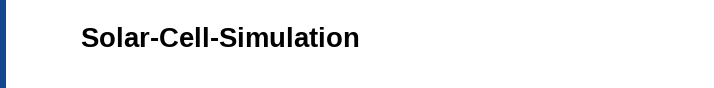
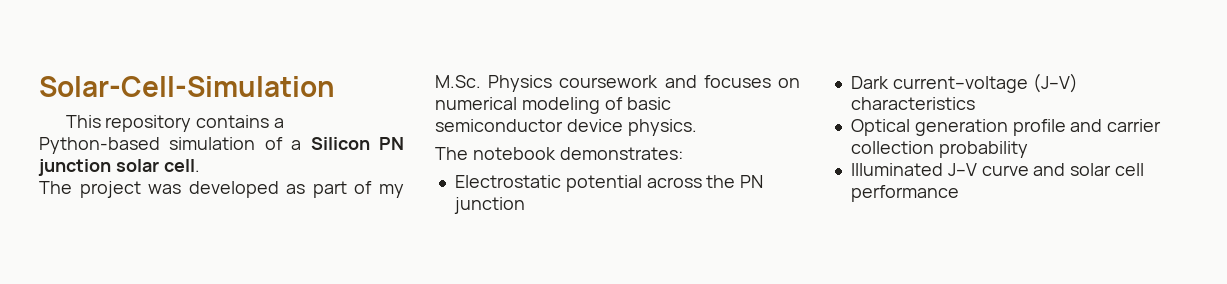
(360, 37) none -> [65,115,285,132] [39,137,404,154] [38,159,200,176] [39,181,404,198] [435,75,800,92] [435,97,671,114] [435,119,697,136] [435,147,683,160] [454,175,764,192] [453,197,525,214] [850,73,1078,93] [850,97,975,110] [850,119,1162,136] [850,141,1028,158] [850,163,1145,176] [850,185,959,202] // This repository contains a Python-based simulation of a Silicon PN junction solar cell. // The project was developed as part of my M.Sc. Physics coursework and focuses on numerical modeling of basic semiconductor device physics. // The notebook demonstrates: // Electrostatic potential across the PN junction // Dark current–voltage (J–V) characteristics // Optical generation profile and carrier collection probability // Illuminated J–V curve and solar cell performance

